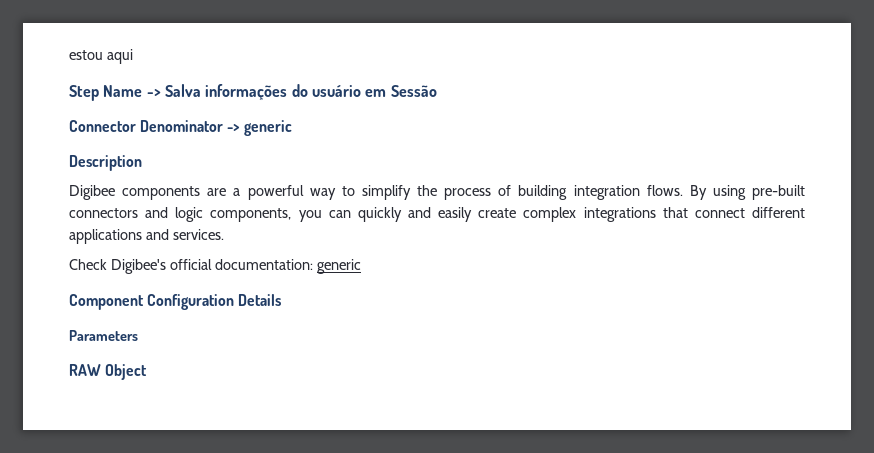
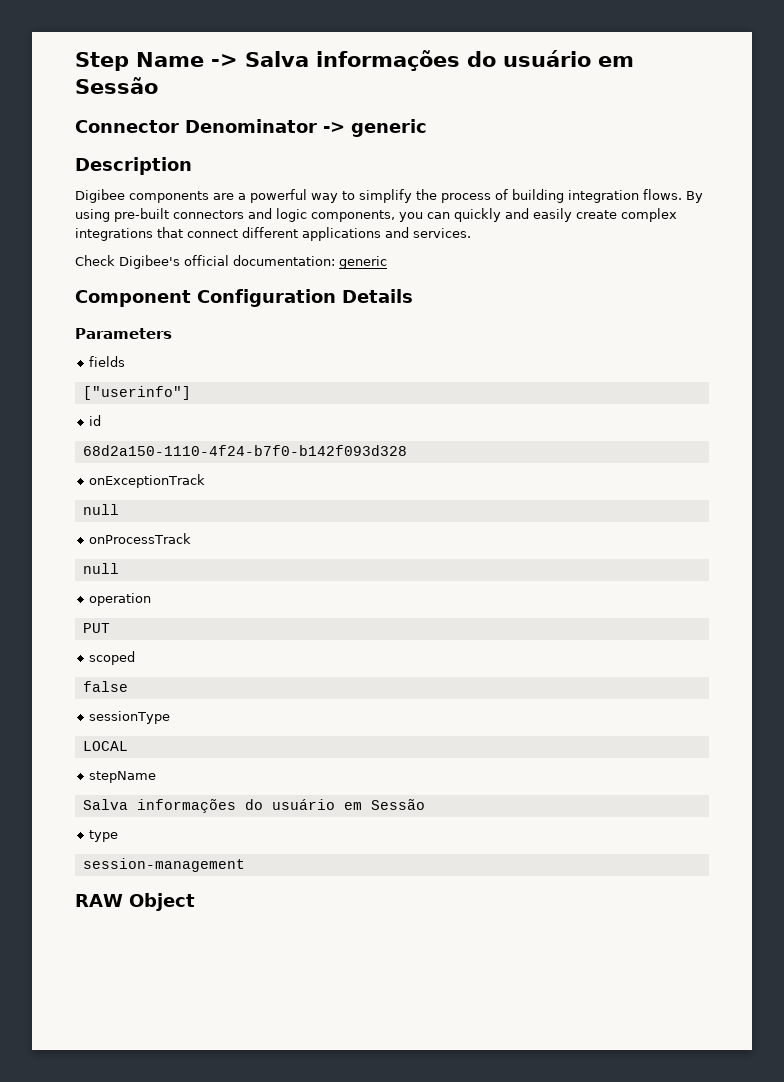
[69,49,133,64] estou aqui // -> (75, 61) none
(138, 335) none -> [89,356,126,367] [82,386,191,400] [89,415,102,426] [82,445,407,456] [89,474,206,488] [82,504,119,515] [89,533,192,544] [82,563,119,574] [89,593,152,606] [82,623,110,633] [89,651,136,665] [82,681,128,692] [89,711,171,724] [82,741,128,751] [89,771,157,783] [82,799,425,813] [89,830,119,842] [82,858,245,872] // fields // ["userinfo"] // id // 68d2a150-1110-4f24-b7f0-b142f093d328 // onExceptionTrack // null // onProcessTrack // null // operation // PUT // scoped // false // sessionType // LOCAL // stepName // Salva informações do usuário em Sessão // type // session-management

